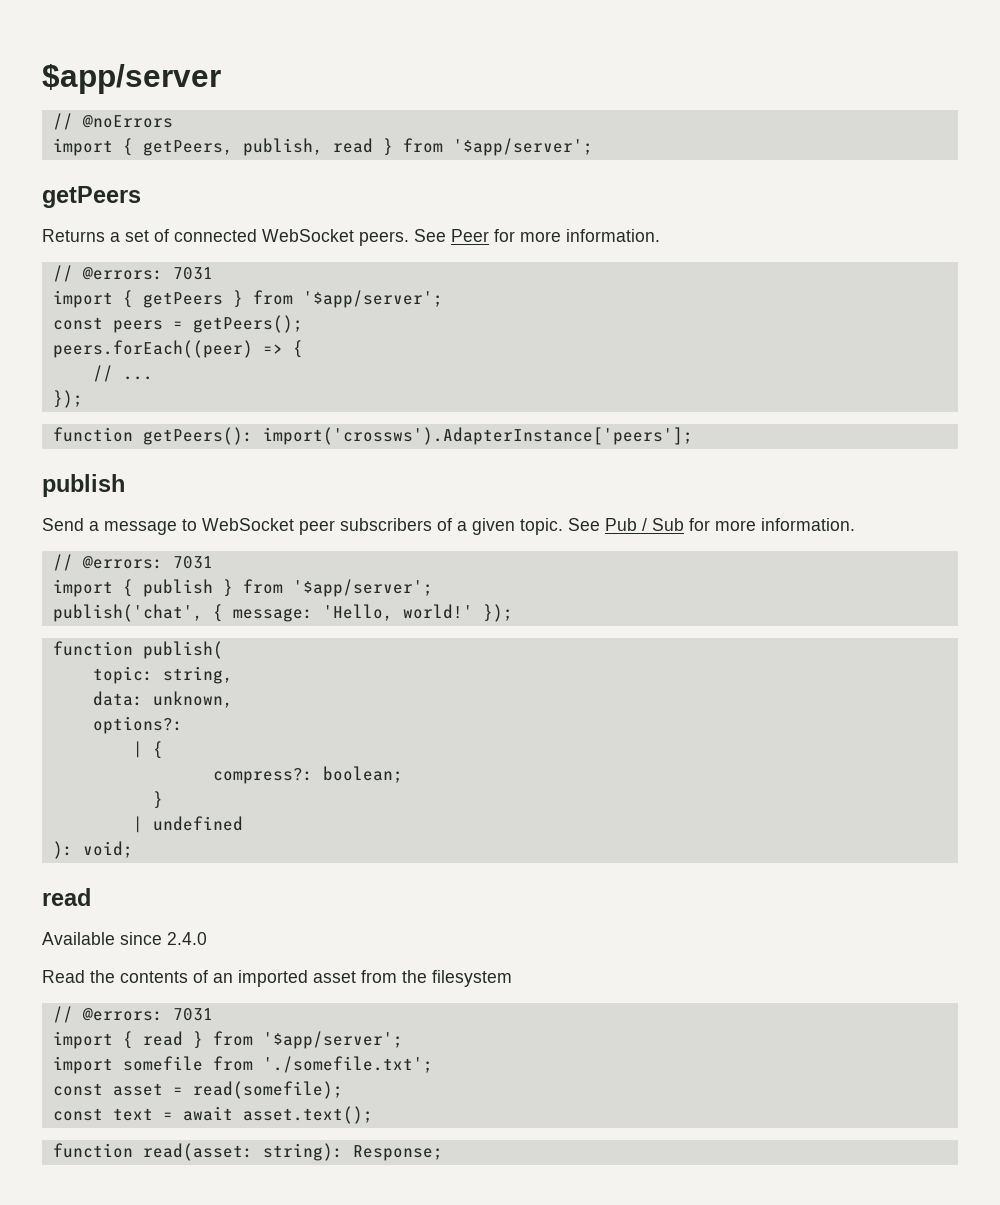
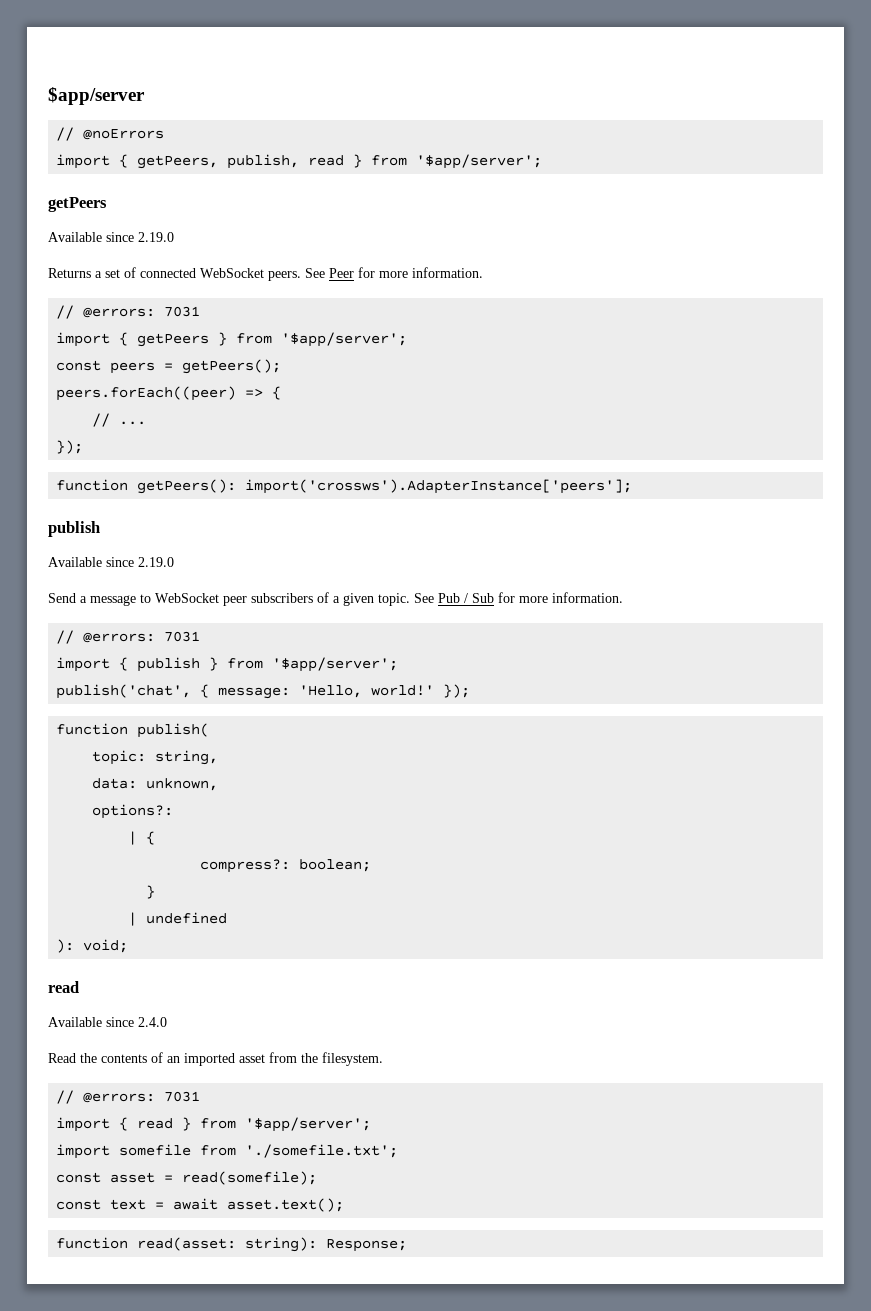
(141, 197) none -> [48,232,174,242] // Available since 2.19.0
(125, 485) none -> [48,557,174,567] // Available since 2.19.0
[432,970,512,987] filesystem -> [322,1052,383,1066] filesystem.

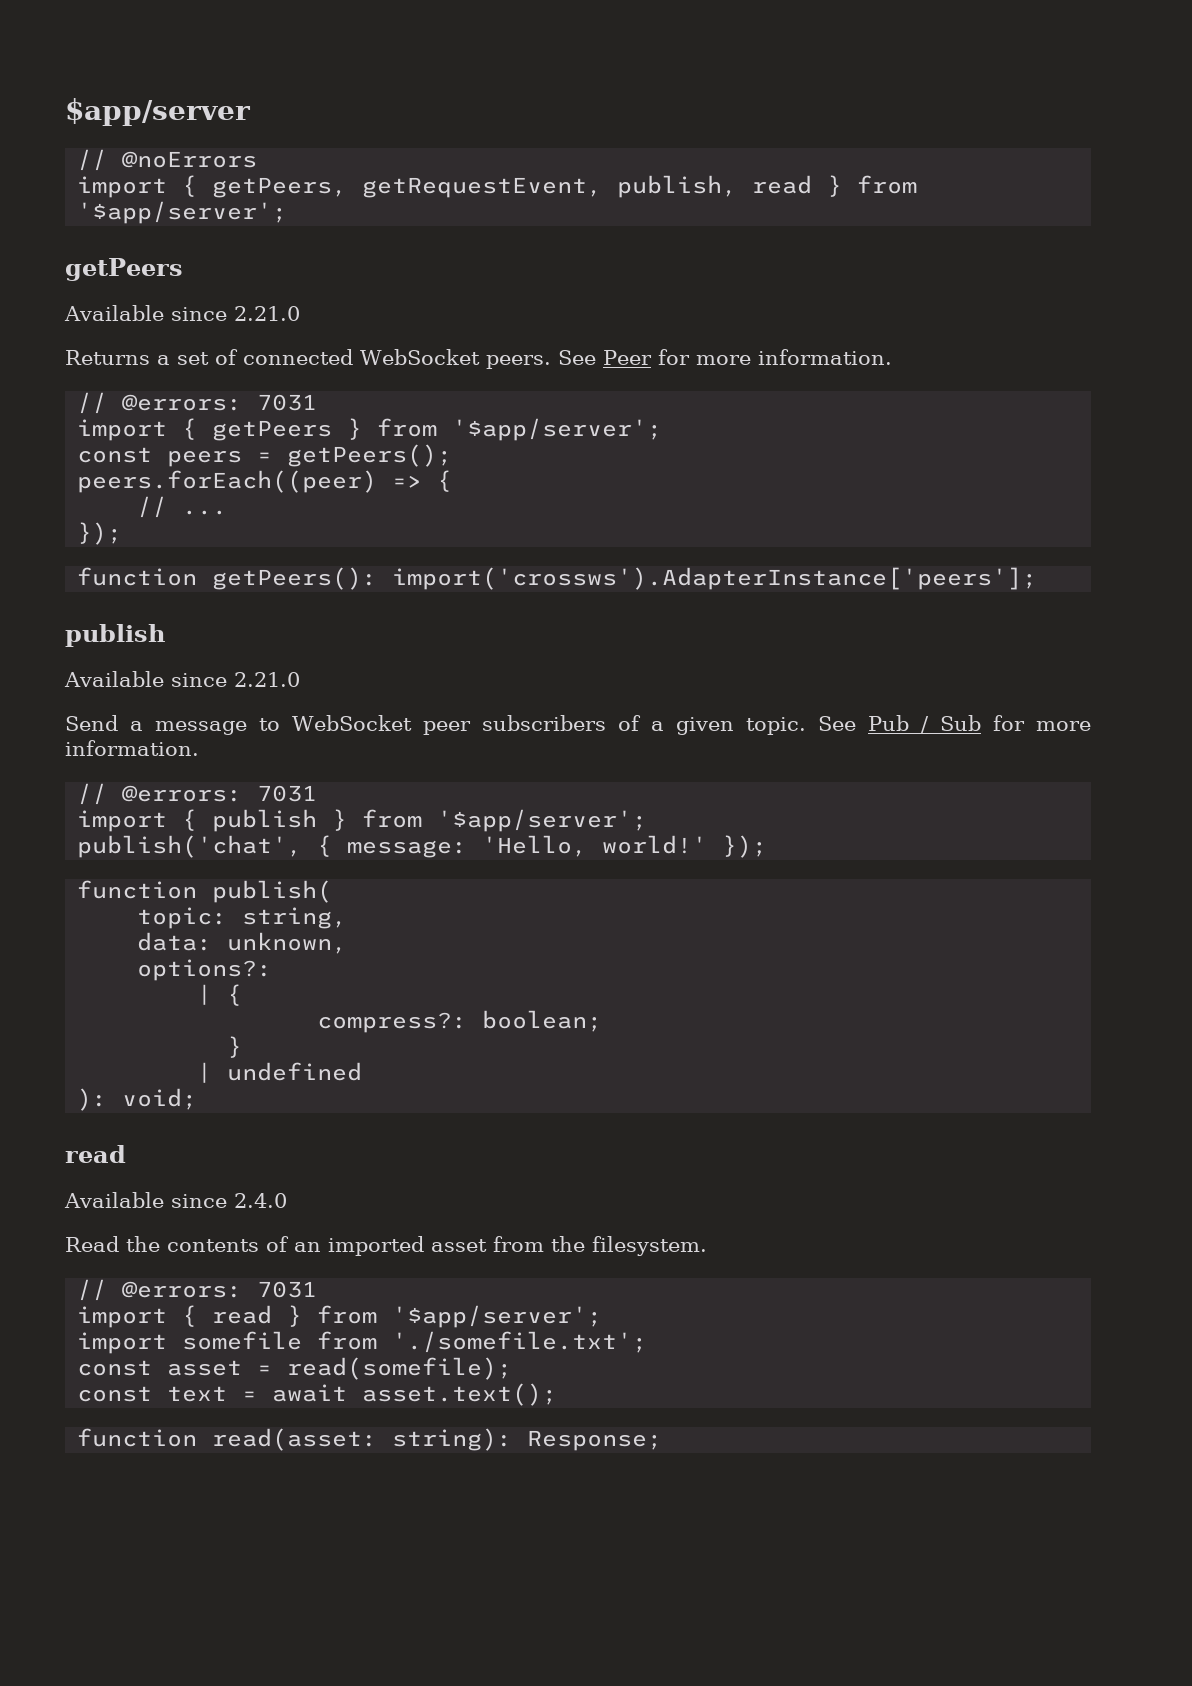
(219, 162) none -> [362,177,603,198] getRequestEvent,
[138,232,174,242] 2.19.0 -> [233,306,300,321] 2.21.0
[138,557,174,567] 2.19.0 -> [233,672,300,687] 2.21.0

